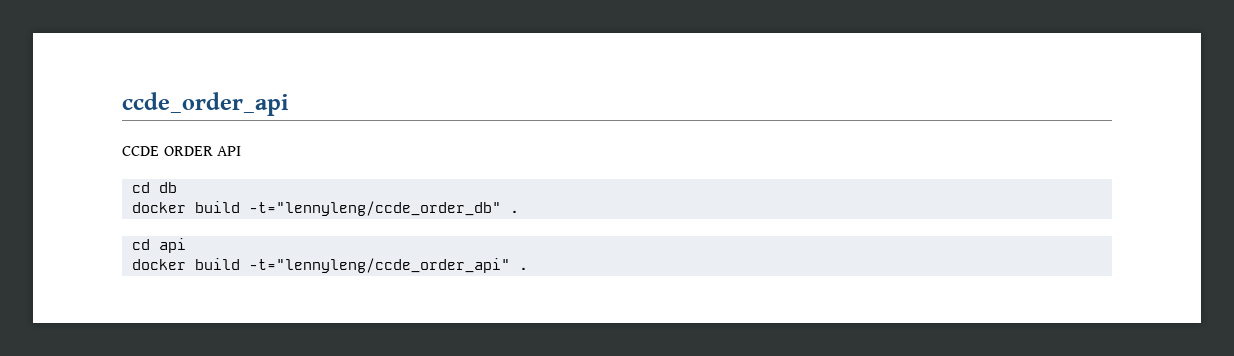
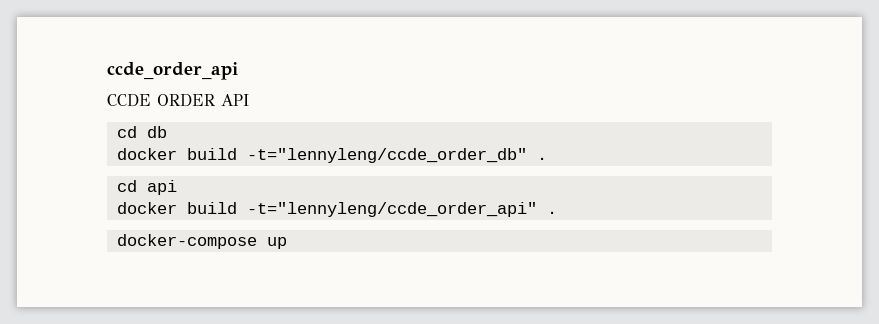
(529, 268) none -> [116,234,287,249] // docker-compose up

